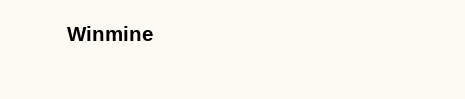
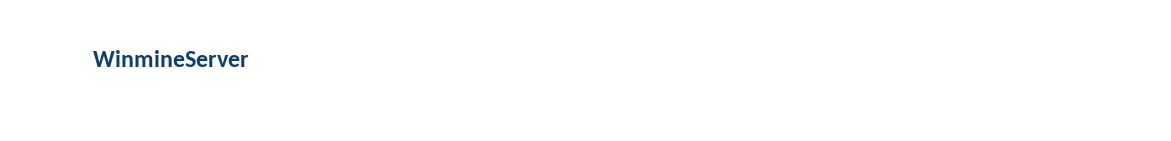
[67,26,153,41] Winmine -> [93,50,249,67] WinmineServer

